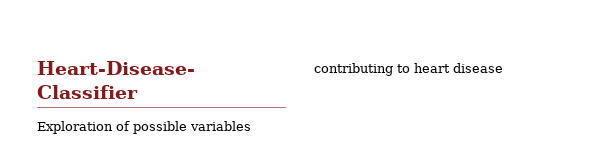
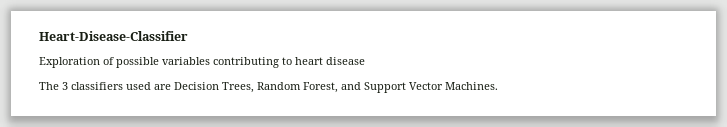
(503, 68) none -> [39,82,498,93] // The 3 classifiers used are Decision Trees, Random Forest, and Support Vector Machines.

